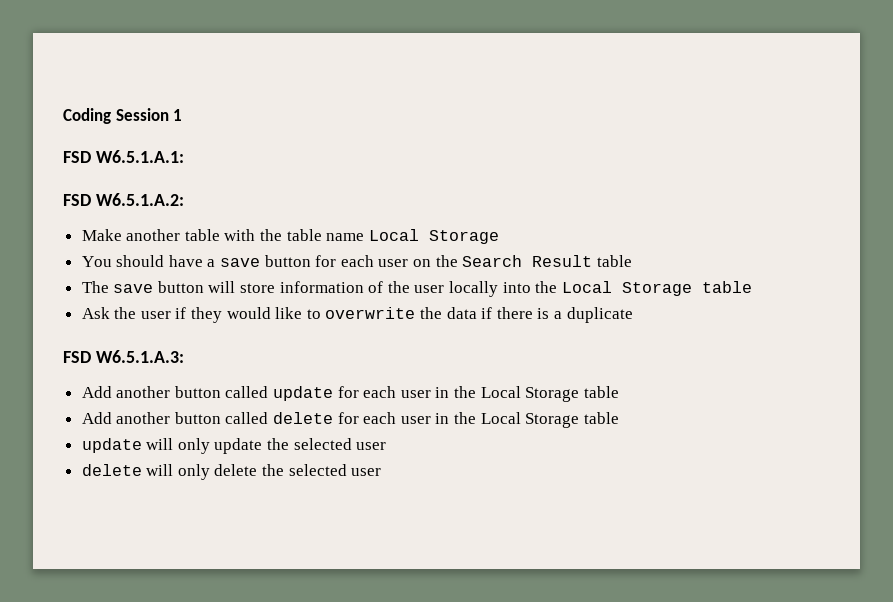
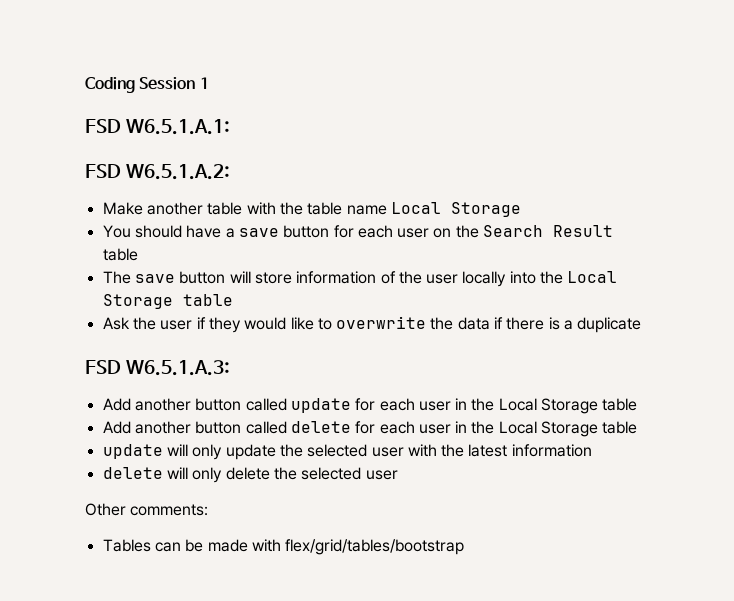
(387, 446) none -> [407,444,592,457] with the latest information
(382, 472) none -> [85,503,209,516] [102,539,465,555] // Other comments: // Tables can be made with flex/grid/tables/bootstrap

